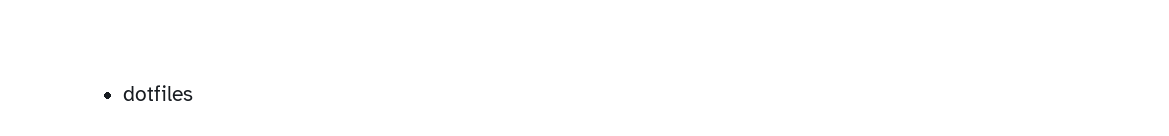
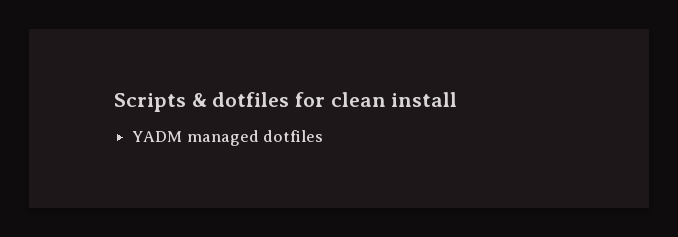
(122, 93) none -> [114,92,458,112] [132,130,259,146] Scripts & dotfiles for clean install // YADM managed

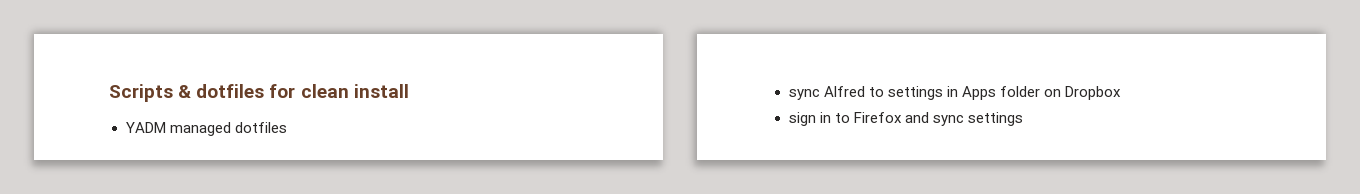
(324, 136) none -> [788,86,1121,100] [788,112,1023,126] // sync Alfred to settings in Apps folder on Dropbox // sign in to Firefox and sync settings

